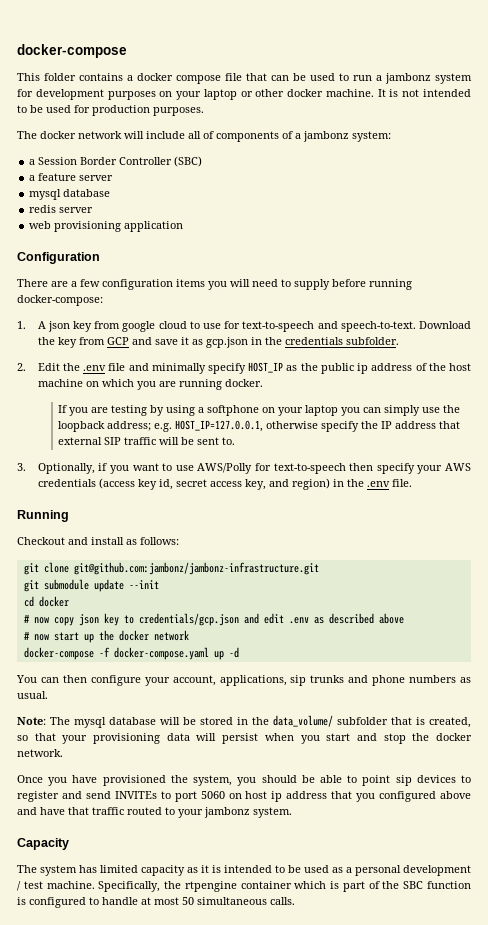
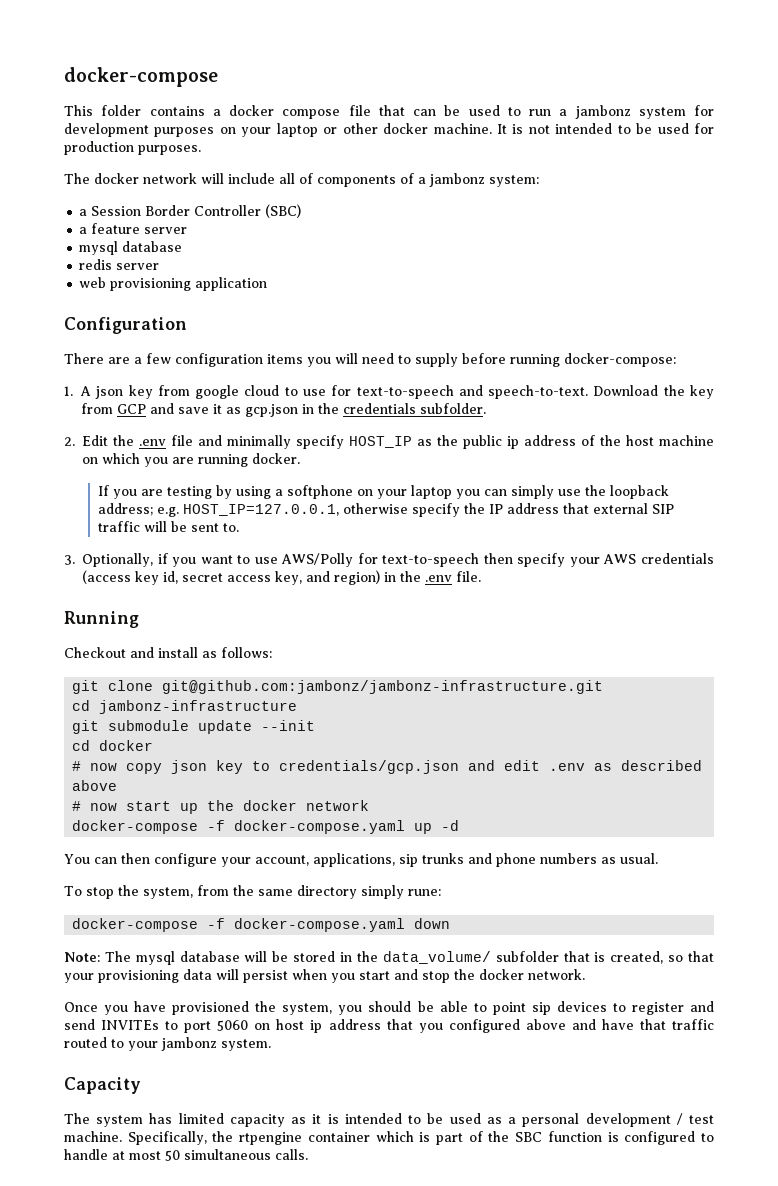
(319, 568) none -> [72,700,298,714] // cd jambonz-infrastructure
(48, 695) none -> [64,885,441,899] [72,918,451,932] // To stop the system, from the same directory simply rune: // docker-compose -f docker-compose.yaml down

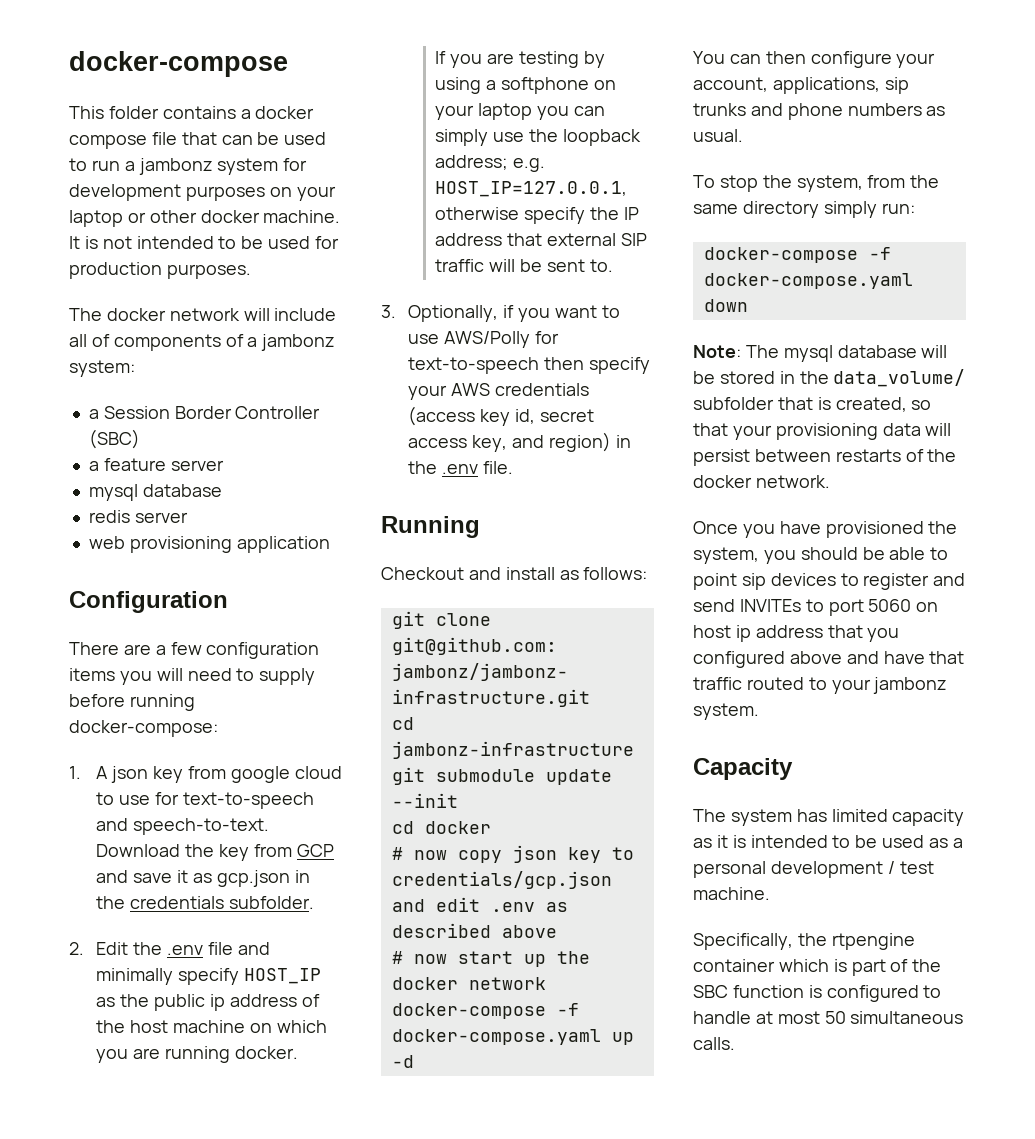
[407,889,441,896] rune: -> [881,203,915,214] run:
[292,969,450,983] when you start and stop -> [754,449,924,462] between restarts of
(122, 1136) none -> (770, 893) //

